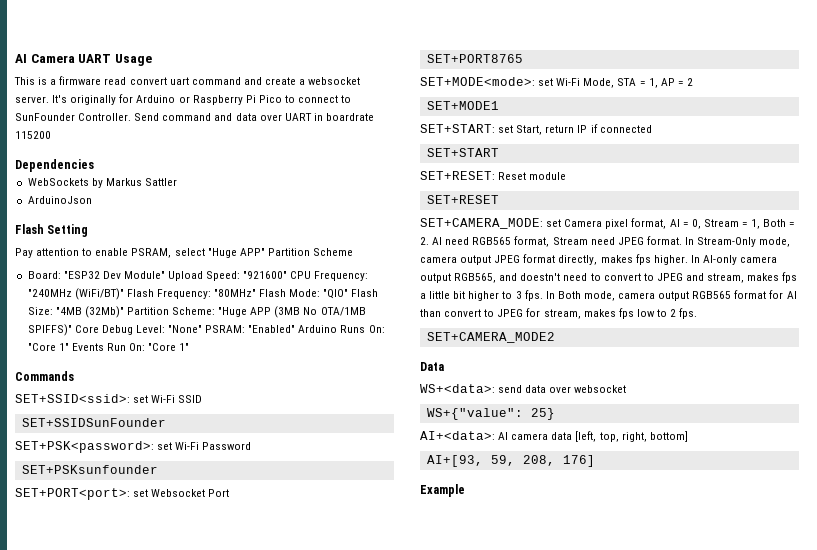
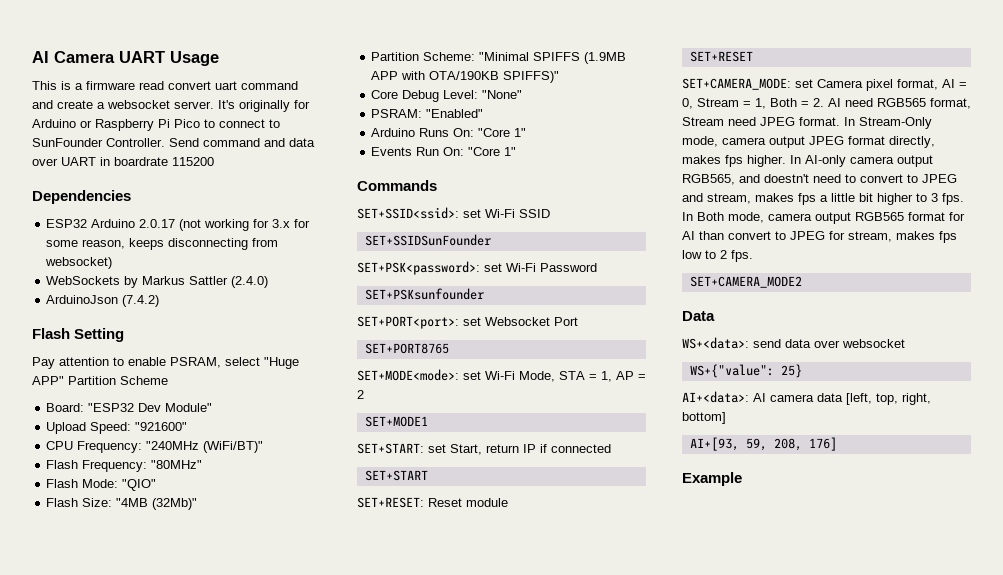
(94, 165) none -> [46,219,311,231] [46,238,279,250] [45,257,113,269] // ESP32 Arduino 2.0.17 (not working for 3.x for some reason, keeps disconnecting from websocket)
(177, 182) none -> [231,276,269,288] (2.4.0)
(92, 200) none -> [122,295,160,307] (7.4.2)
(165, 275) none -> (213, 407) //
(288, 275) none -> (188, 426) //
(124, 294) none -> (264, 447) //
(257, 293) none -> (203, 464) //
(349, 294) none -> (157, 485) //
(124, 312) none -> (198, 504) //
[218,306,366,318] "Huge APP (3MB No OTA/1MB -> [479,52,627,64] [371,71,500,80] "Minimal SPIFFS (1.9MB APP with OTA/190KB
(72, 330) none -> (560, 77) //
(203, 329) none -> (523, 94) //
(296, 329) none -> (484, 113) //
(69, 347) none -> (527, 132) //

